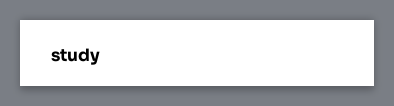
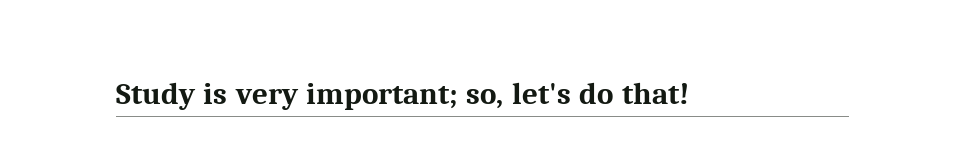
[51,48,100,65] study -> [116,82,689,110] Study is very important; so, let's do that!

